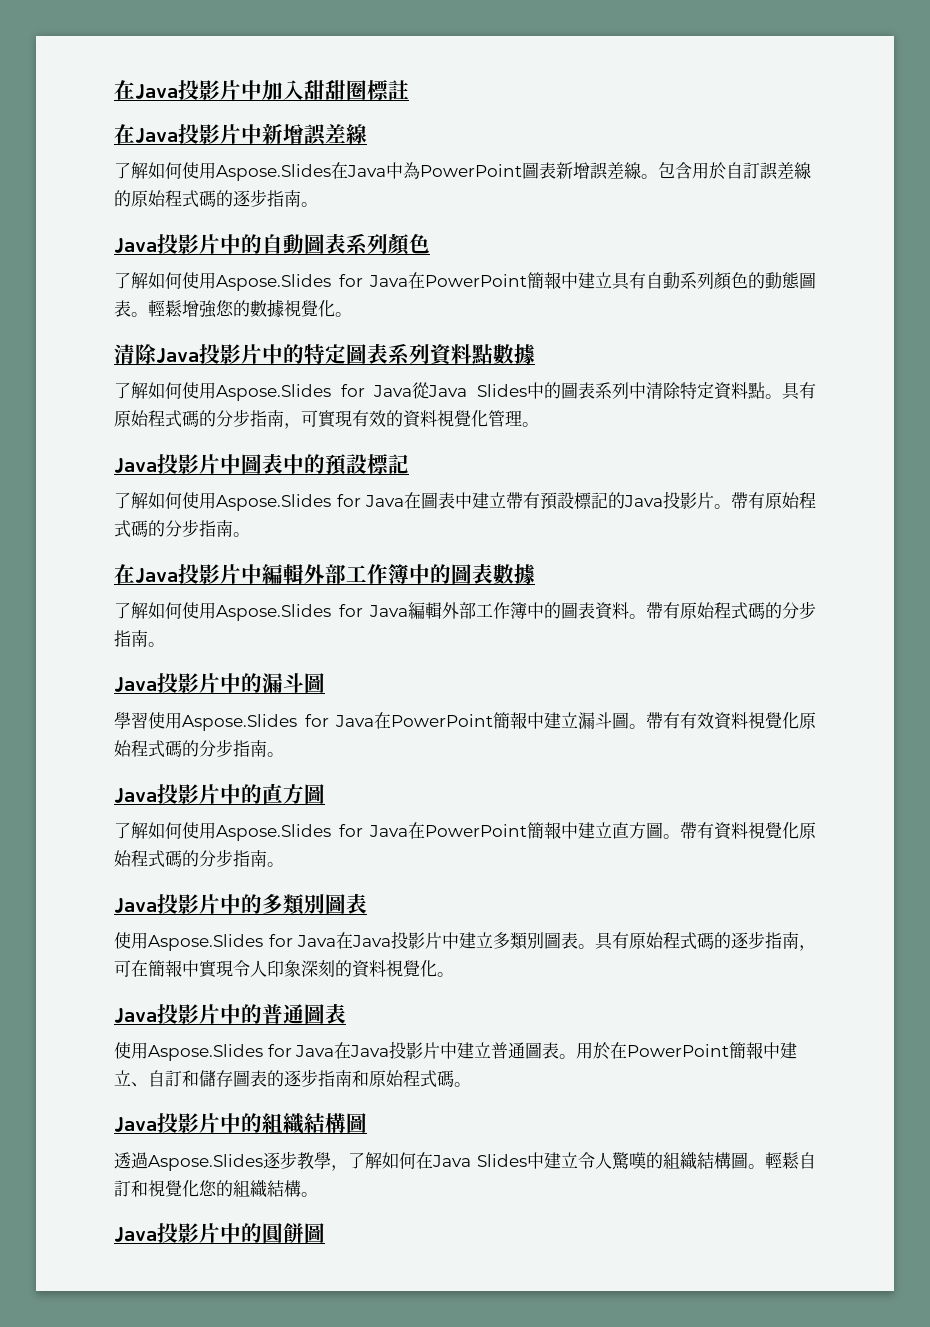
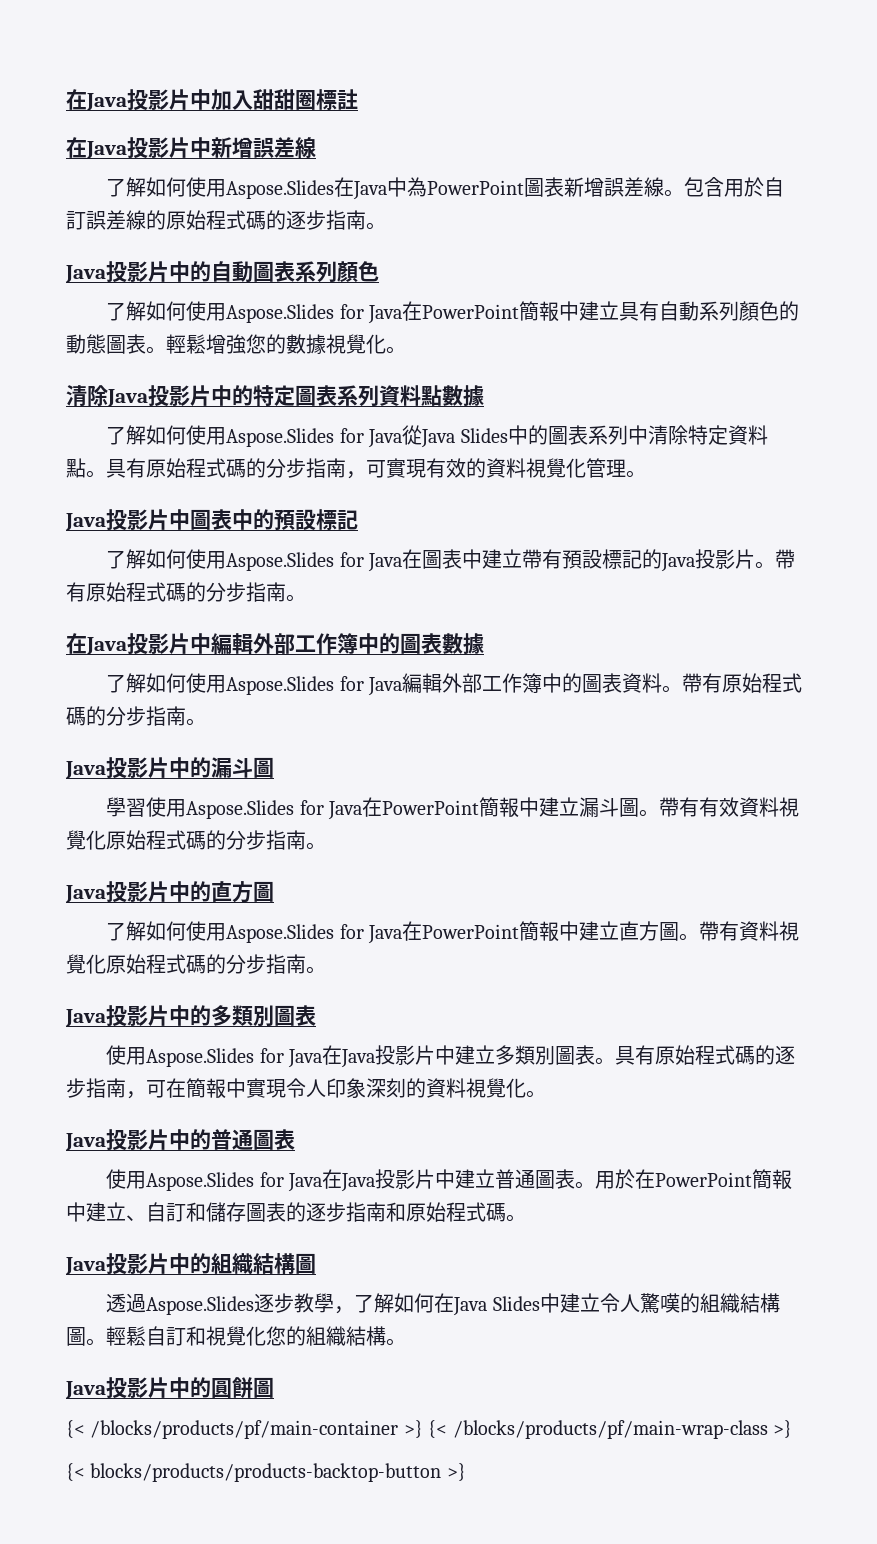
(325, 1233) none -> [66,1420,792,1439] [66,1463,466,1482] // {< /blocks/products/pf/main-container >} {< /blocks/products/pf/main-wrap-class >} // {< blocks/products/products-backtop-button >}

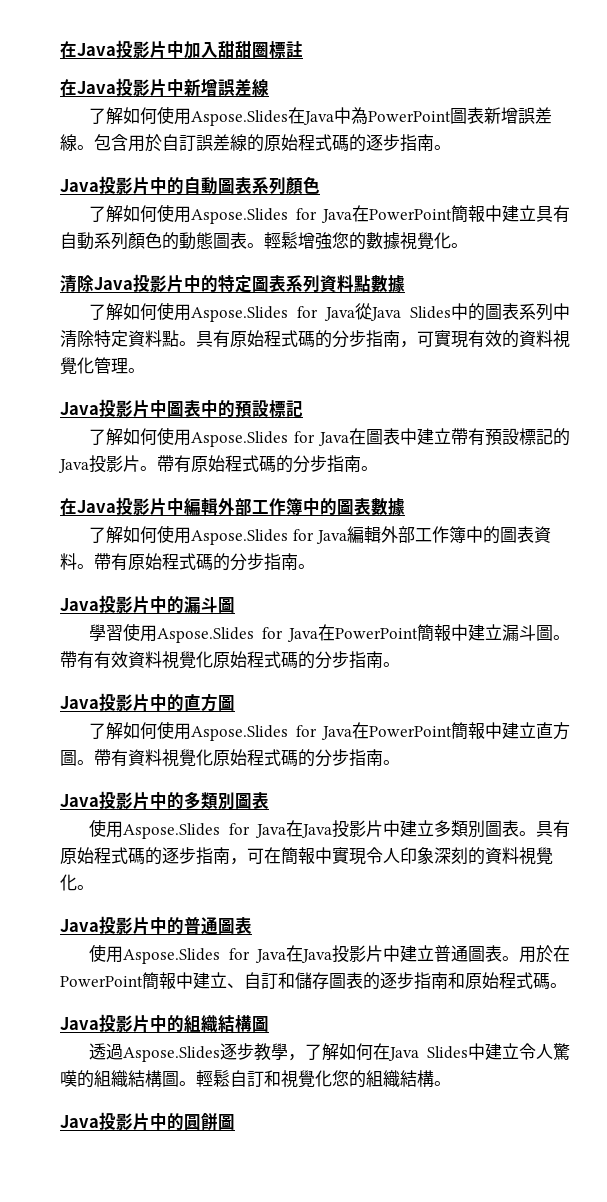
[66,1420,792,1439] [66,1463,466,1482] // {< /blocks/products/pf/main-container >} {< /blocks/products/pf/main-wrap-class >} // {< blocks/products/products-backtop-button >} -> (235, 1122) none

